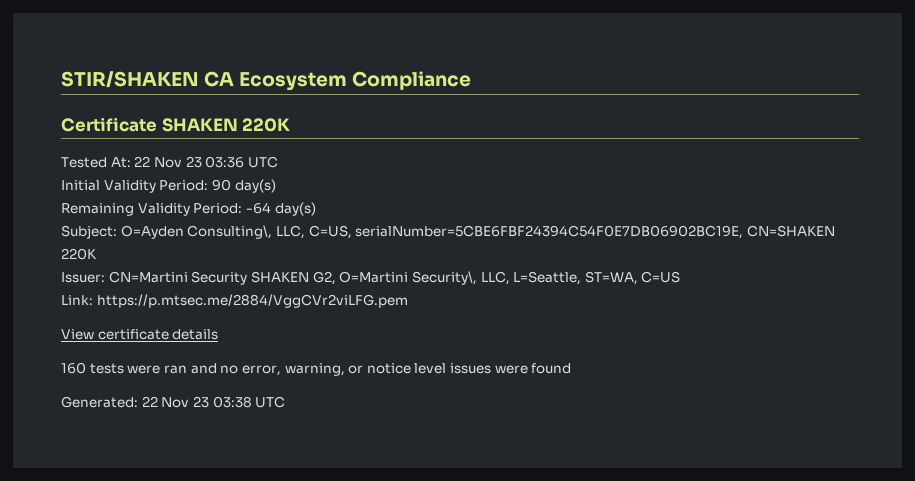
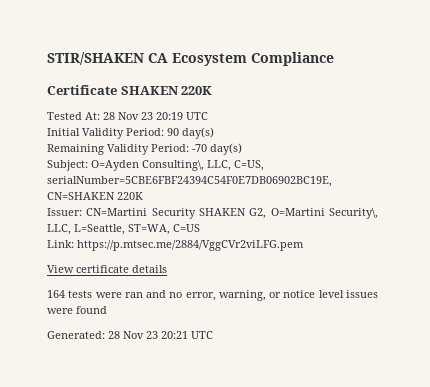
[134,156,245,168] 22 Nov 23 03:36 -> [103,112,183,120] 28 Nov 23 20:19
[245,202,271,214] -64 -> [192,144,207,152] -70
[61,362,86,374] 160 -> [47,290,65,298] 164
[141,396,252,408] 22 Nov 23 03:38 -> [108,331,188,339] 28 Nov 23 20:21

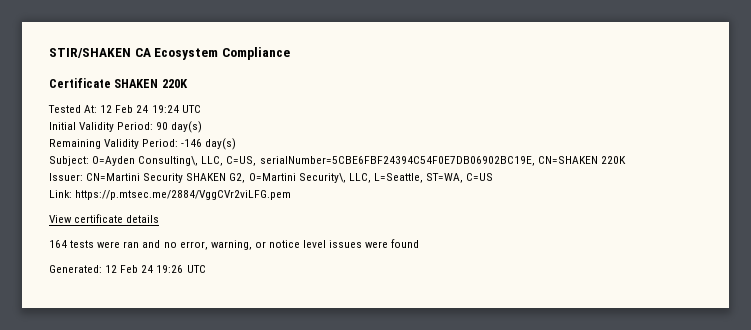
[103,112,183,120] 28 Nov 23 20:19 -> [100,105,179,113] 12 Feb 24 19:24
[192,144,207,152] -70 -> [181,139,203,147] -146
[108,331,188,339] 28 Nov 23 20:21 -> [105,265,184,273] 12 Feb 24 19:26

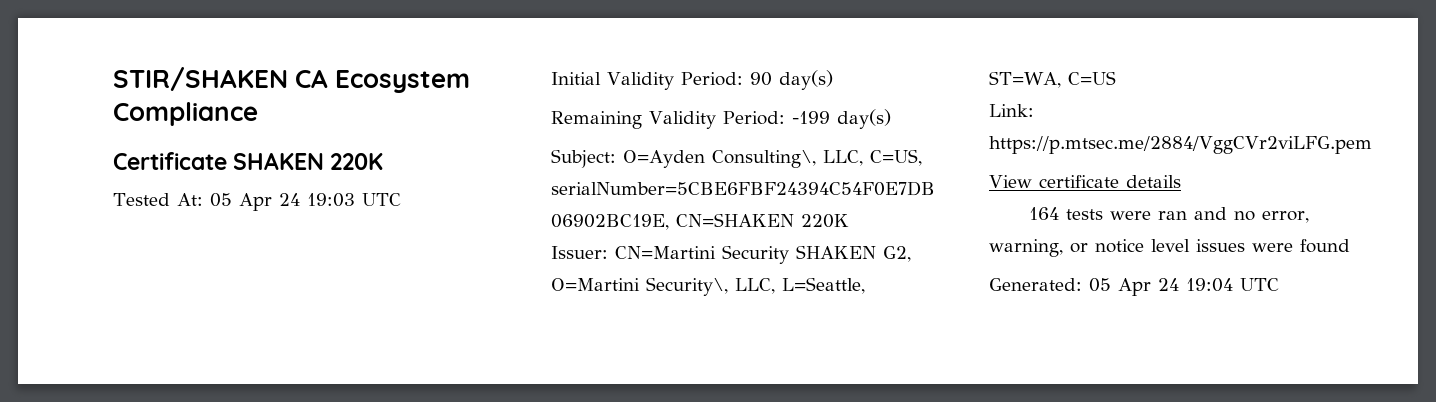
[100,105,179,113] 12 Feb 24 19:24 -> [209,193,355,211] 05 Apr 24 19:03
[181,139,203,147] -146 -> [791,111,830,124] -199
[105,265,184,273] 12 Feb 24 19:26 -> [1089,278,1233,296] 05 Apr 24 19:04

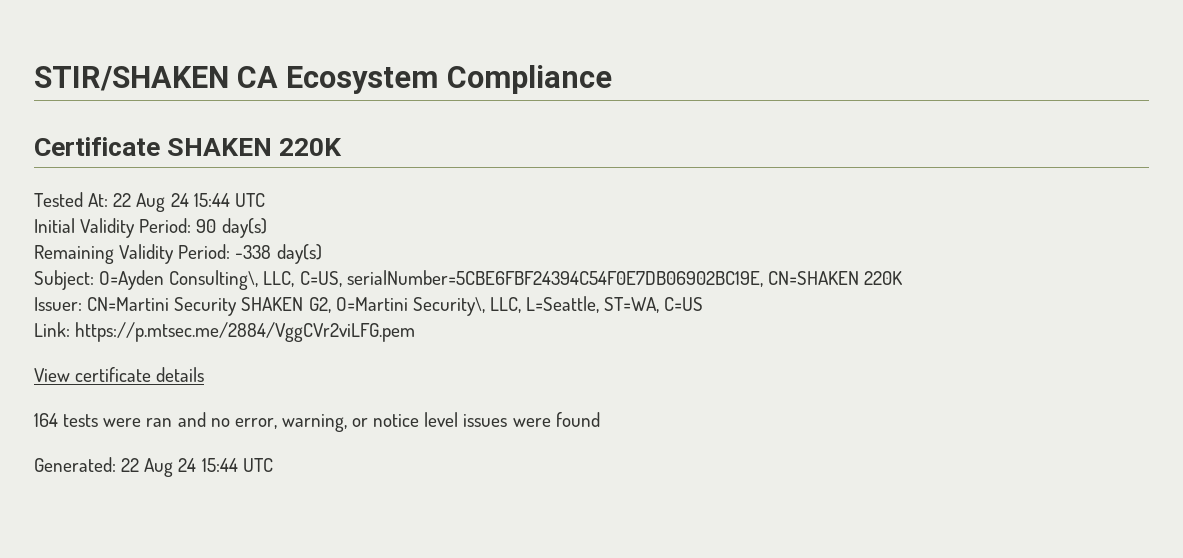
[209,193,355,211] 05 Apr 24 19:03 -> [113,193,230,212] 22 Aug 24 15:44
[791,111,830,124] -199 -> [235,245,272,259] -338
[1089,278,1233,296] 05 Apr 24 19:04 -> [121,458,238,477] 22 Aug 24 15:44

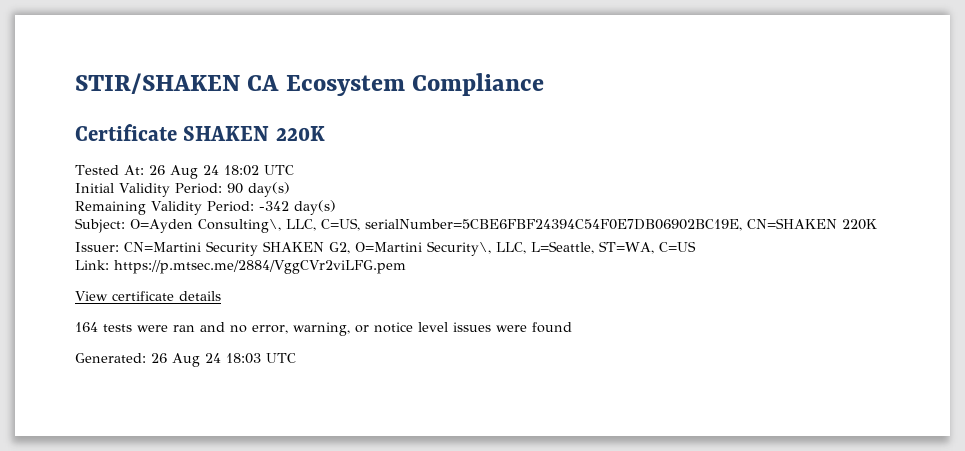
[113,193,230,212] 22 Aug 24 15:44 -> [148,165,259,179] 26 Aug 24 18:02
[235,245,272,259] -338 -> [258,201,289,211] -342
[121,458,238,477] 22 Aug 24 15:44 -> [151,353,261,367] 26 Aug 24 18:03

